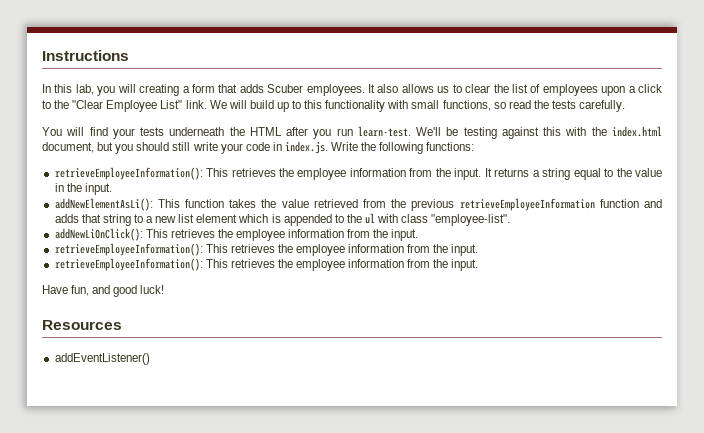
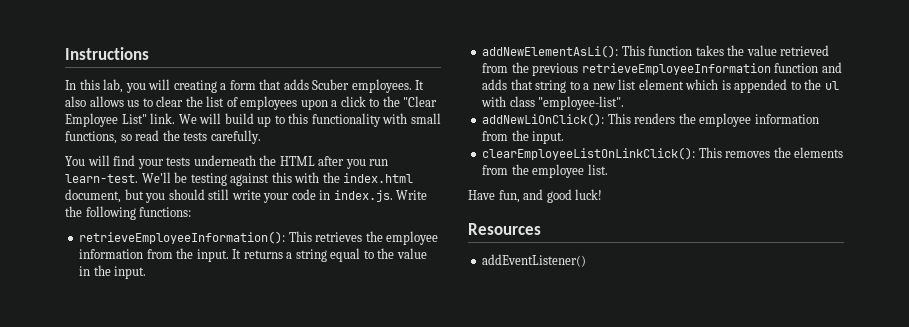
[170,229,419,241] [54,243,479,256] [54,258,479,271] retrieves the employee information from the input. // retrieveEmployeeInformation(): This retrieves the employee information from the input. // retrieveEmployeeInformation(): This retrieves the employee information from the input. -> [634,113,819,127] [482,130,565,144] [482,147,844,160] [482,164,608,178] renders the employee information from the input. // clearEmployeeListOnLinkClick(): This removes the elements from the employee list.

